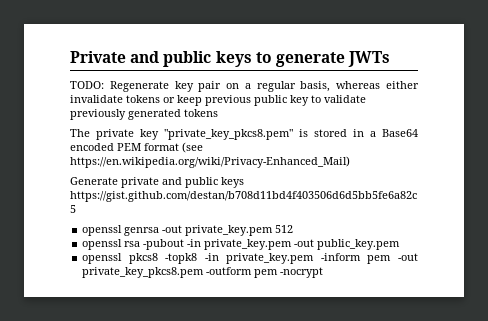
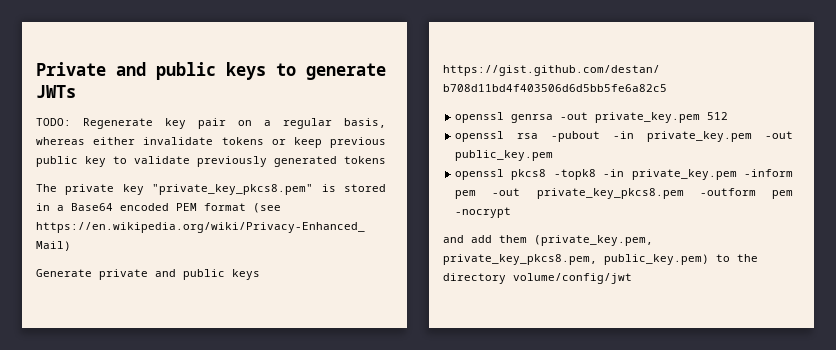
(324, 272) none -> [443,235,653,246] [443,254,758,265] [443,273,632,284] // and add them (private_key.pem, private_key_pkcs8.pem, public_key.pem) to the directory volume/config/jwt

